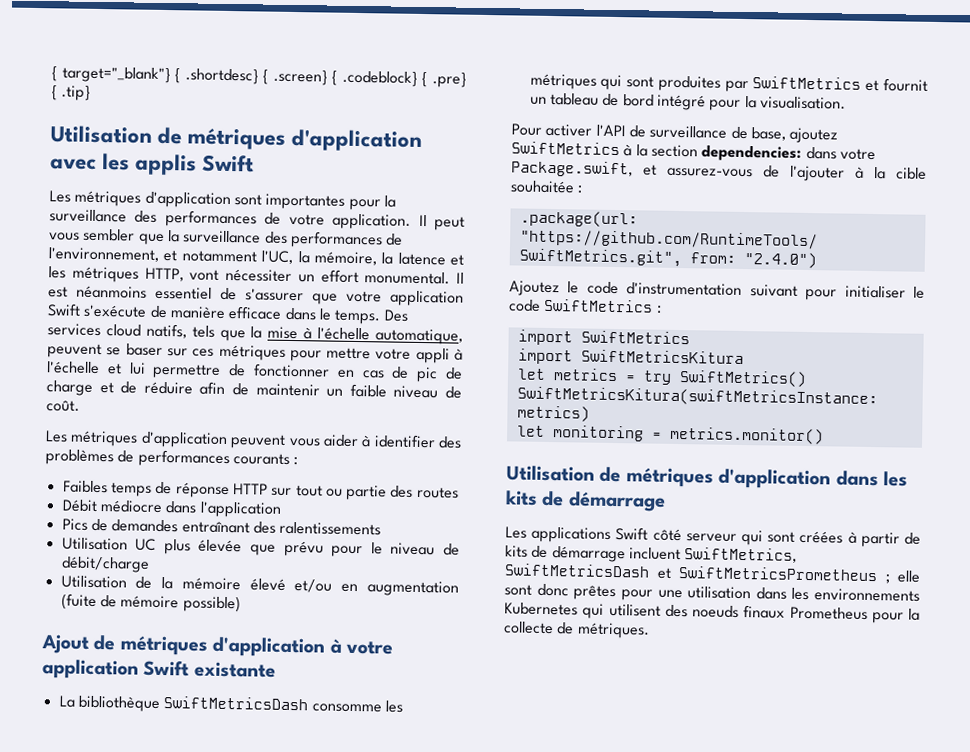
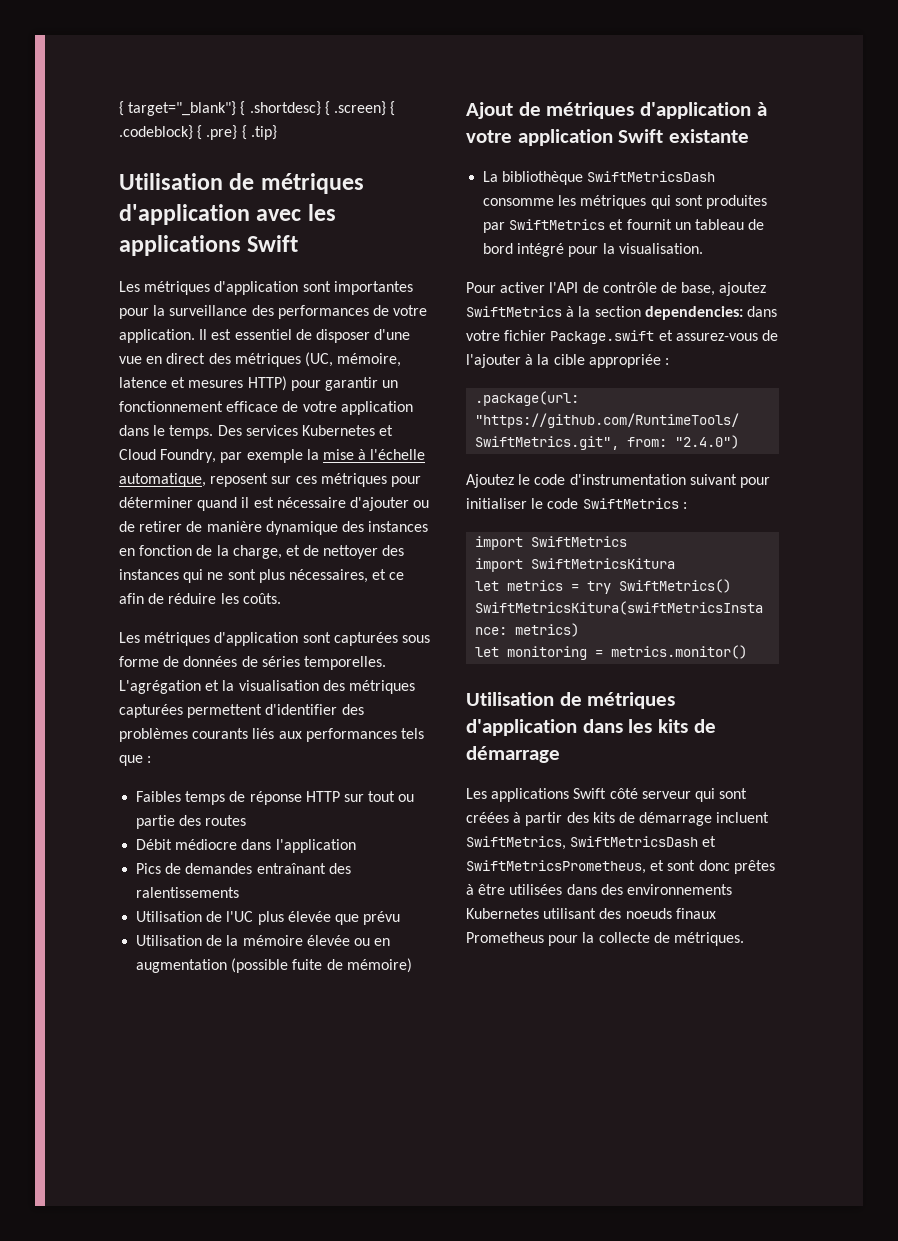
[135,153,198,176] applis -> [119,235,241,256] applications
[434,216,465,231] [49,228,404,249] [48,247,464,266] [48,266,464,285] [48,285,464,307] [47,303,283,320] peut vous sembler que la surveillance des performances de l'environnement, et notamment l'UC, la mémoire, la latence et les métriques HTTP, vont nécessiter un effort monumental. Il est néanmoins essentiel de s'assurer que votre application Swift s'exécute de manière efficace -> [211,329,411,343] [119,352,402,367] [119,376,399,391] [119,401,413,415] est essentiel de disposer d'une vue en direct des métriques (UC, mémoire, latence et mesures HTTP) pour garantir un fonctionnement efficace de votre application
[105,323,246,342] cloud natifs, tels que -> [301,425,394,436] [119,449,303,463] Kubernetes et Cloud Foundry, par exemple
[47,343,163,359] peuvent se baser -> [210,473,269,487] reposent
[326,347,464,364] [46,361,464,383] [46,380,463,399] [46,400,80,412] [45,430,462,449] [45,449,290,468] mettre votre appli à l'échelle et lui permettre de fonctionner en cas de pic de charge et de réduire afin de maintenir un faible niveau de coût. // Les métriques d'application peuvent vous aider à identifier des problèmes de performances courants -> [119,497,430,511] [119,521,429,535] [119,545,405,559] [119,569,405,583] [119,593,281,604] [119,632,430,646] [119,656,386,670] [119,680,415,694] [119,704,364,718] [119,728,424,742] [119,755,143,766] déterminer quand il est nécessaire d'ajouter ou de retirer de manière dynamique des instances en fonction de la charge, et de nettoyer des instances qui ne sont plus nécessaires, et ce afin de réduire les coûts. // Les métriques d'application sont capturées sous forme de données de séries temporelles. L'agrégation et la visualisation des métriques capturées permettent d'identifier des problèmes courants liés aux performances tels que
[135,538,157,551] UC -> [206,911,254,922] de l'UC
[331,542,461,558] [60,556,150,573] pour le niveau de débit/charge -> (401, 918) none
[249,578,459,597] [60,593,241,613] élevé et/ou en augmentation (fuite de mémoire possible) -> [306,935,391,946] [136,958,412,973] élevée ou en augmentation (possible fuite de mémoire)
[649,125,728,139] surveillance -> [602,282,657,293] contrôle
[511,160,633,178] Package.swift, -> [504,330,655,344] fichier Package.swift
[510,180,575,194] souhaitée -> [588,354,661,368] appropriée
[904,532,921,545] de -> [566,812,589,823] des
[678,566,921,584] [504,583,920,602] [504,602,661,619] SwiftMetricsPrometheus ; elle sont donc prêtes pour une utilisation dans les environnements Kubernetes qui utilisent -> [466,860,775,874] [466,884,732,895] [466,908,597,919] SwiftMetricsPrometheus, et sont donc prêtes à être utilisées dans des environnements Kubernetes utilisant

